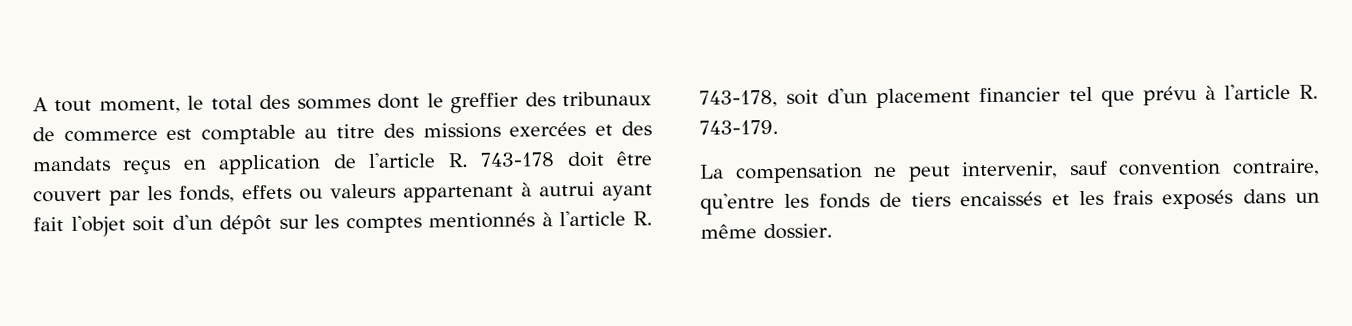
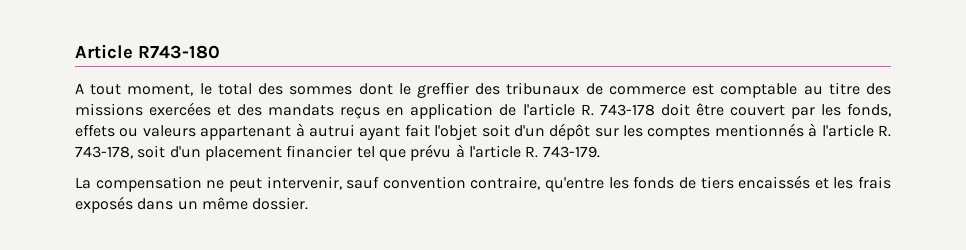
(32, 104) none -> [75,44,220,59] Article R743-180 //

